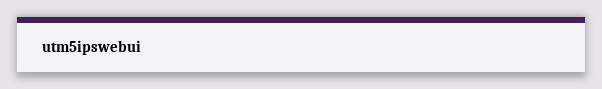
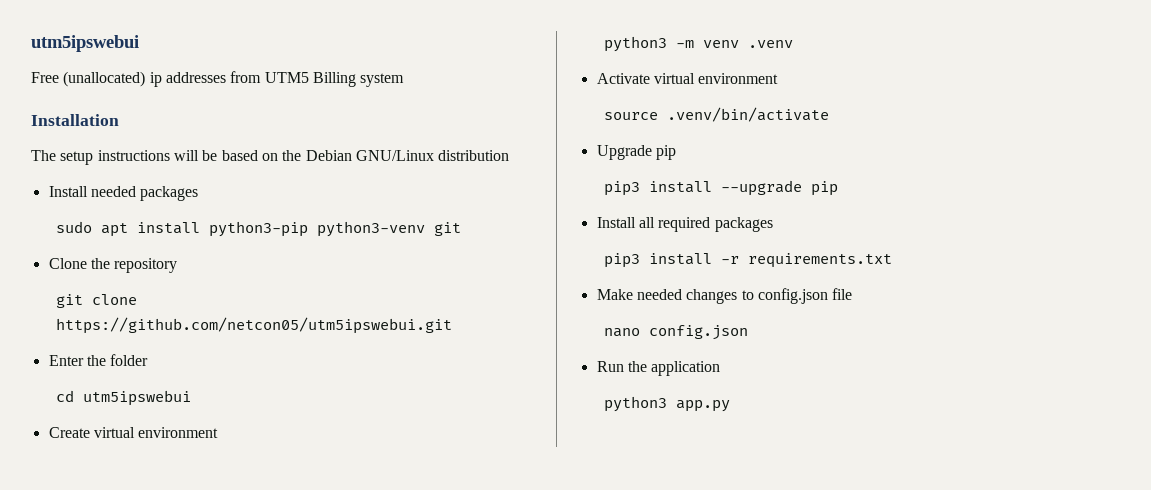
[42,40,141,55] utm5ipswebui -> [31,35,139,52] [31,71,405,87] [31,114,119,126] [31,150,510,165] [48,186,199,201] [56,221,462,237] [48,258,178,273] [56,294,138,308] [56,317,453,334] [48,354,149,366] [56,390,192,406] [48,427,219,438] [604,36,794,52] [596,73,779,84] [604,107,830,122] [596,145,676,160] [604,180,839,196] [596,217,773,232] [604,253,893,268] [596,288,853,304] [604,325,749,340] [596,361,721,376] [604,396,731,412] utm5ipswebui // Free (unallocated) ip addresses from UTM5 Billing system // Installation // The setup instructions will be based on the Debian GNU/Linux distribution // Install needed packages // sudo apt install python3-pip python3-venv git // Clone the repository // git clone https://github.com/netcon05/utm5ipswebui.git // Enter the folder // cd utm5ipswebui // Create virtual environment // python3 -m venv .venv // Activate virtual environment // source .venv/bin/activate // Upgrade pip // pip3 install --upgrade pip // Install all required packages // pip3 install -r requirements.txt // Make needed changes to config.json file // nano config.json // Run the application // python3 app.py

